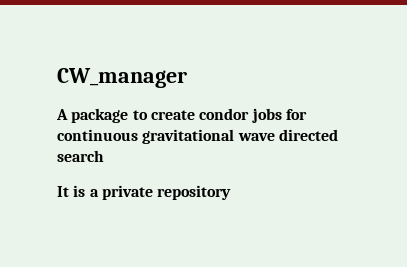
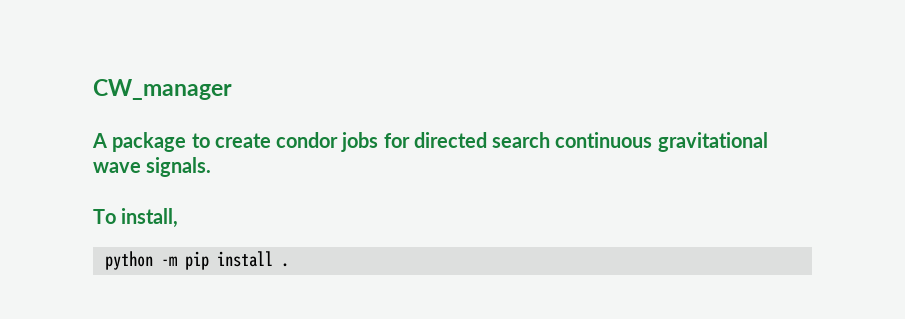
(307, 114) none -> [413,132,551,148] directed search
[278,129,338,141] [57,150,104,162] [57,185,232,200] directed search // It is a private repository -> [146,157,212,177] [93,208,179,228] [104,251,289,270] signals. // To install, // python -m pip install .

